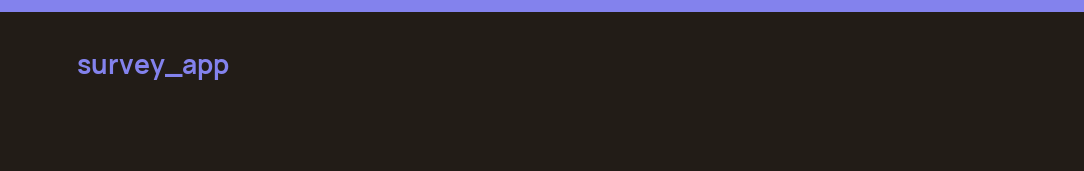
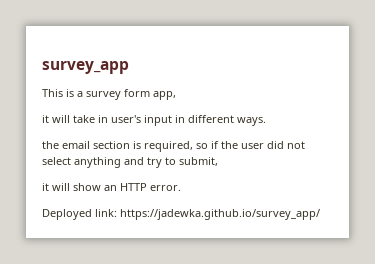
(229, 69) none -> [42,89,176,100] [42,115,266,126] [42,141,305,152] [42,157,218,168] [42,183,181,191] [42,209,320,220] // This is a survey form app, // it will take in user's input in different ways. // the email section is required, so if the user did not select anything and try to submit, // it will show an HTTP error. // Deployed link: https://jadewka.github.io/survey_app/

